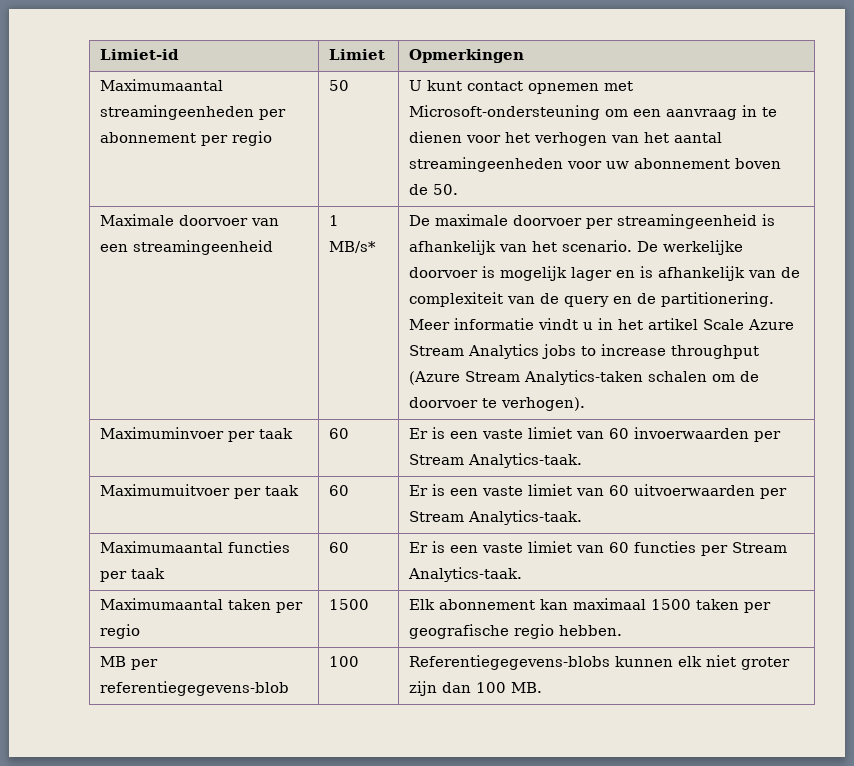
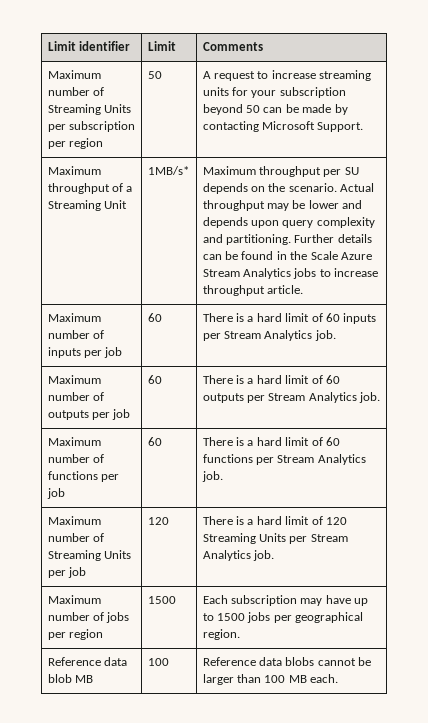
[100,49,180,60] [329,49,386,60] [409,49,525,63] [100,79,224,91] [100,105,287,120] [100,131,273,146] [329,80,350,91] [409,80,634,94] [409,105,778,120] [409,131,723,146] [409,157,782,172] [409,184,459,195] [100,214,280,226] [100,240,274,255] [329,215,340,226] [329,241,377,253] [409,214,776,229] [409,240,744,255] [409,266,801,281] [409,292,775,307] [409,318,699,330] Limiet-id | Limiet | Opmerkingen // Maximumaantal streamingeenheden per abonnement per regio | 50 | U kunt contact opnemen met Microsoft-ondersteuning om een aanvraag in te dienen voor het verhogen van het aantal streamingeenheden voor uw abonnement boven de 50. // Maximale doorvoer van een streamingeenheid | 1 MB/s* | De maximale doorvoer per streamingeenheid is afhankelijk van het scenario. De werkelijke doorvoer is mogelijk lager en is afhankelijk van de complexiteit van de query en de partitionering. Meer informatie vindt u in het artikel -> [47,41,131,51] [147,41,176,51] [202,42,263,51] [47,70,101,79] [47,87,105,96] [47,104,132,115] [47,121,136,132] [47,138,104,149] [147,71,162,79] [202,70,372,81] [202,87,346,98] [202,104,348,115] [202,121,364,132] [47,166,101,175] [47,183,133,194] [47,200,128,211] [147,166,189,175] [202,166,359,177] [202,183,375,194] [202,200,363,211] [202,217,375,228] [202,234,372,245] [202,251,308,260] Limit identifier | Limit | Comments // Maximum number of Streaming Units per subscription per region | 50 | A request to increase streaming units for your subscription beyond 50 can be made by contacting Microsoft Support. // Maximum throughput of a Streaming Unit | 1MB/s* | Maximum throughput per SU depends on the scenario. Actual throughput may be lower and depends upon query complexity and partitioning. Further details can be found in the
[409,370,760,385] [409,397,586,411] [100,427,294,442] [329,428,350,439] [409,427,782,442] [409,453,583,468] [100,484,300,499] [329,485,350,496] [409,484,788,499] [409,510,583,525] [100,541,291,553] [100,568,166,582] [329,542,350,553] [409,541,788,556] [408,567,523,582] [100,598,304,613] [100,624,141,639] [329,599,370,610] [409,598,772,613] [409,624,623,639] [100,656,159,670] [100,681,290,696] (Azure Stream Analytics-taken schalen om de doorvoer te verhogen). // Maximuminvoer per taak | 60 | Er is een vaste limiet van 60 invoerwaarden per Stream Analytics-taak. // Maximumuitvoer per taak | 60 | Er is een vaste limiet van 60 uitvoerwaarden per Stream Analytics-taak. // Maximumaantal functies per taak | 60 | Er is een vaste limiet van 60 functies per Stream Analytics-taak. // Maximumaantal taken per regio | 1500 | Elk abonnement kan maximaal 1500 taken per geografische regio hebben. // MB per referentiegegevens-blob -> [267,285,304,294] [47,313,101,322] [47,330,105,339] [47,347,123,358] [147,313,162,322] [202,313,377,324] [202,330,336,341] [47,375,101,384] [47,392,105,401] [47,409,131,420] [147,375,162,384] [202,375,340,384] [202,392,381,403] [47,437,101,446] [47,454,105,463] [47,471,120,482] [46,488,65,499] [147,437,162,446] [202,437,340,446] [202,454,366,465] [201,471,223,482] [47,516,101,525] [47,533,105,542] [47,550,132,561] [47,567,87,578] [147,517,169,525] [202,516,347,525] [202,533,348,544] [202,550,275,561] [47,595,101,604] [47,612,130,623] [47,629,104,640] [147,596,176,604] [202,595,369,606] [202,612,364,623] [202,629,240,640] [47,657,128,666] [47,674,94,683] article. // Maximum number of inputs per job | 60 | There is a hard limit of 60 inputs per Stream Analytics job. // Maximum number of outputs per job | 60 | There is a hard limit of 60 outputs per Stream Analytics job. // Maximum number of functions per job | 60 | There is a hard limit of 60 functions per Stream Analytics job. // Maximum number of Streaming Units per job | 120 | There is a hard limit of 120 Streaming Units per Stream Analytics job. // Maximum number of jobs per region | 1500 | Each subscription may have up to 1500 jobs per geographical region. // Reference data blob MB
[409,655,791,670] [409,681,543,696] Referentiegegevens-blobs kunnen elk niet groter zijn dan 100 MB. -> [202,657,372,666] [202,674,339,685] Reference data blobs cannot be larger than 100 MB each.

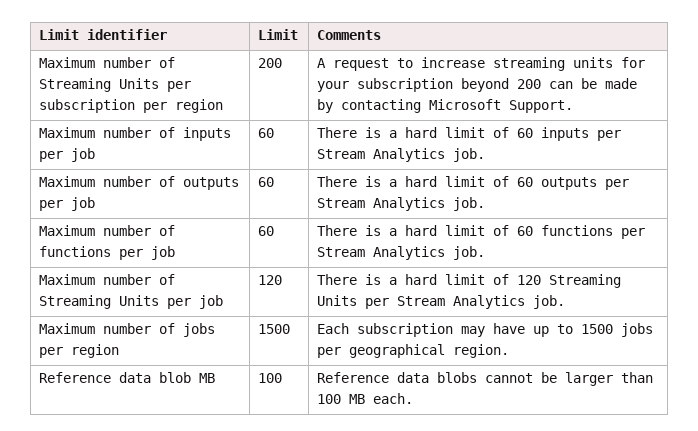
[147,71,162,79] 50 -> [258,58,283,68] 200
[246,105,261,113] 50 -> [517,79,542,89] 200
[47,166,101,175] [47,183,133,194] [47,200,128,211] [147,166,189,175] [202,166,359,177] [202,183,375,194] [202,200,363,211] [202,217,375,228] [202,234,372,245] [202,251,372,260] [202,268,379,279] [202,285,304,296] // Maximum throughput of a Streaming Unit | 1MB/s* | Maximum throughput per SU depends on the scenario. Actual throughput may be lower and depends upon query complexity and partitioning. Further details can be found in the Scale Azure Stream Analytics jobs to increase throughput article. -> (574, 106) none

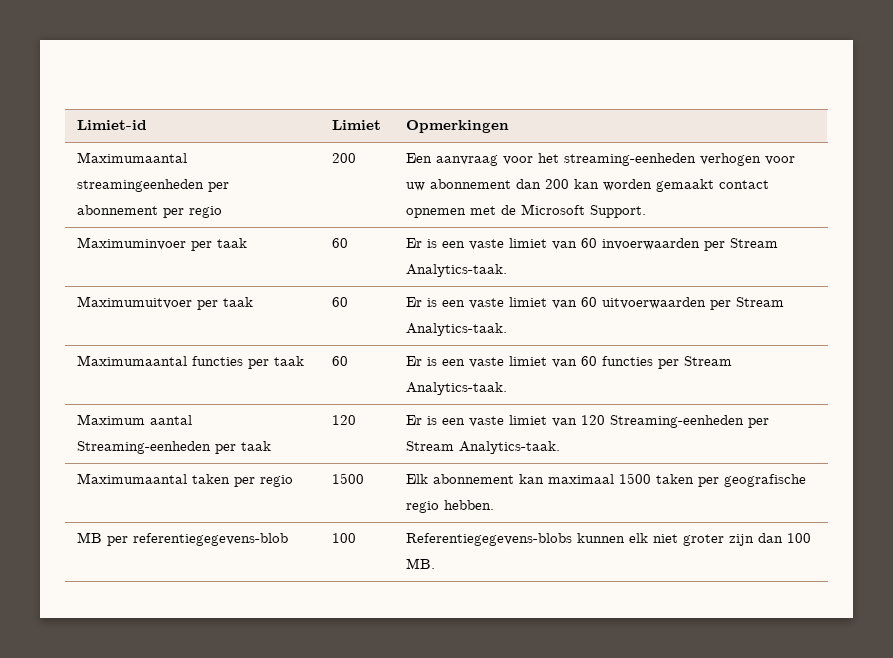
[39,29,168,40] [258,29,299,40] [317,30,382,40] [39,57,176,68] [39,78,192,92] [39,99,224,113] [258,58,283,68] [317,57,646,71] [317,78,638,92] [317,99,574,113] [39,127,232,141] [39,148,96,162] [258,128,275,138] [317,127,622,141] [317,148,486,162] [39,176,240,190] [39,197,96,211] [258,177,275,187] [317,176,630,190] [317,197,486,211] [39,225,176,236] [39,246,176,260] [258,226,275,236] [317,225,646,239] [317,246,486,260] [39,274,176,285] [39,295,224,309] [258,275,283,285] [317,274,622,288] [317,295,566,309] [39,323,216,337] [39,344,120,358] [258,324,291,334] [317,323,654,337] [317,344,510,358] [39,372,216,383] Limit identifier | Limit | Comments // Maximum number of Streaming Units per subscription per region | 200 | A request to increase streaming units for your subscription beyond 200 can be made by contacting Microsoft Support. // Maximum number of inputs per job | 60 | There is a hard limit of 60 inputs per Stream Analytics job. // Maximum number of outputs per job | 60 | There is a hard limit of 60 outputs per Stream Analytics job. // Maximum number of functions per job | 60 | There is a hard limit of 60 functions per Stream Analytics job. // Maximum number of Streaming Units per job | 120 | There is a hard limit of 120 Streaming Units per Stream Analytics job. // Maximum number of jobs per region | 1500 | Each subscription may have up to 1500 jobs per geographical region. // Reference data blob MB -> [77,120,148,130] [332,120,382,130] [406,120,510,133] [77,152,188,163] [77,179,230,192] [77,205,223,218] [332,153,357,163] [406,153,796,166] [406,179,770,192] [406,204,647,218] [77,237,248,251] [332,238,349,248] [406,238,779,251] [406,264,508,277] [77,296,254,310] [332,297,349,307] [406,297,785,310] [406,323,508,336] [77,355,305,369] [332,356,349,366] [406,356,733,369] [406,382,508,395] [77,414,193,425] [77,441,272,454] [332,415,357,425] [406,415,770,428] [406,441,561,454] [77,473,294,487] [332,473,365,484] [406,473,807,487] [406,500,495,513] [77,532,289,546] Limiet-id | Limiet | Opmerkingen // Maximumaantal streamingeenheden per abonnement per regio | 200 | Een aanvraag voor het streaming-eenheden verhogen voor uw abonnement dan 200 kan worden gemaakt contact opnemen met de Microsoft Support. // Maximuminvoer per taak | 60 | Er is een vaste limiet van 60 invoerwaarden per Stream Analytics-taak. // Maximumuitvoer per taak | 60 | Er is een vaste limiet van 60 uitvoerwaarden per Stream Analytics-taak. // Maximumaantal functies per taak | 60 | Er is een vaste limiet van 60 functies per Stream Analytics-taak. // Maximum aantal Streaming-eenheden per taak | 120 | Er is een vaste limiet van 120 Streaming-eenheden per Stream Analytics-taak. // Maximumaantal taken per regio | 1500 | Elk abonnement kan maximaal 1500 taken per geografische regio hebben. // MB per referentiegegevens-blob
[317,372,654,386] [317,393,414,404] Reference data blobs cannot be larger than 100 MB each. -> [406,533,812,546] [406,558,436,569] Referentiegegevens-blobs kunnen elk niet groter zijn dan 100 MB.

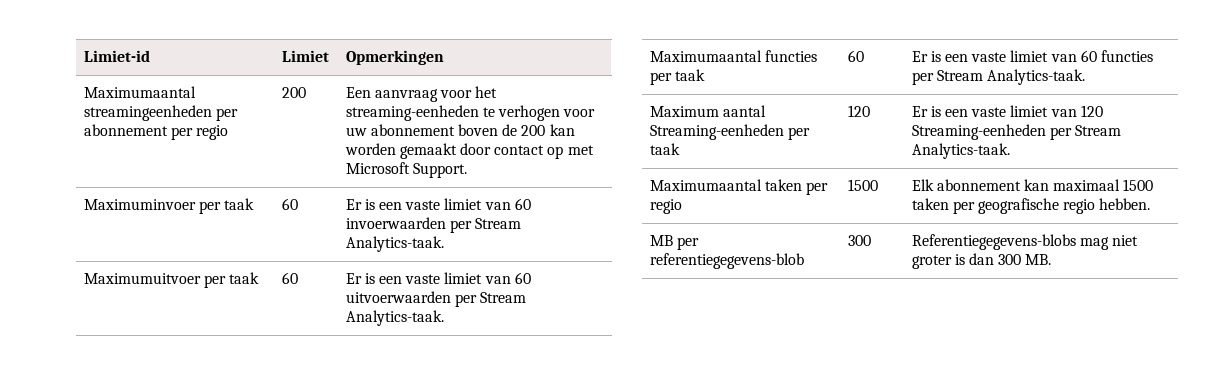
(697, 159) none -> [482,107,495,117] te
[516,179,542,189] dan -> [458,124,518,136] boven de
[719,180,770,189] [406,205,517,218] contact opnemen met de -> [460,143,594,159] door contact op met
[332,533,357,543] 100 -> [847,235,871,246] 300
[577,533,812,546] kunnen elk niet groter zijn dan 100 -> [1079,235,1139,250] [911,253,1022,269] mag niet groter is dan 300

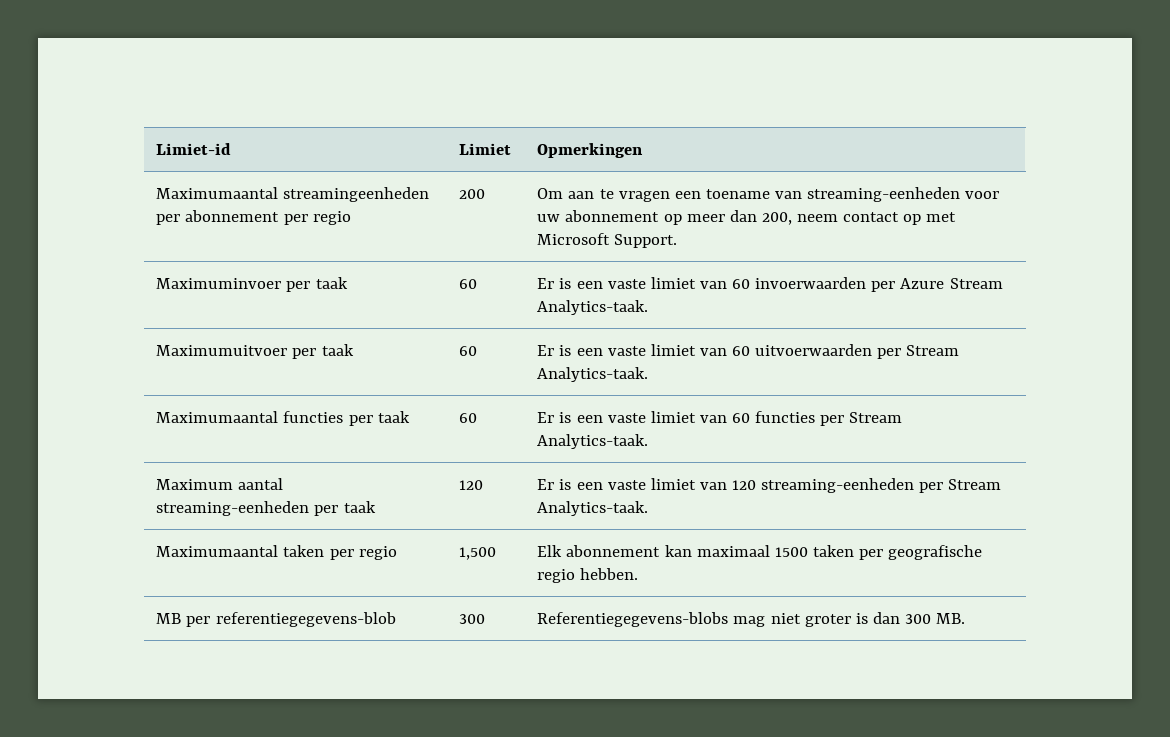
[345,86,498,102] [345,105,596,121] [345,124,575,136] [344,143,492,159] Een aanvraag voor het streaming-eenheden te verhogen voor uw abonnement boven de 200 kan worden gemaakt door -> [537,187,1000,202] [537,210,839,225] Om aan te vragen een toename van streaming-eenheden voor uw abonnement op meer dan 200, neem
(472, 226) none -> [900,278,945,289] Azure
[649,124,784,140] Streaming-eenheden -> [156,501,310,516] streaming-eenheden
[911,124,1046,140] Streaming-eenheden -> [761,478,915,493] streaming-eenheden
[847,179,878,191] 1500 -> [459,547,497,560] 1,500

